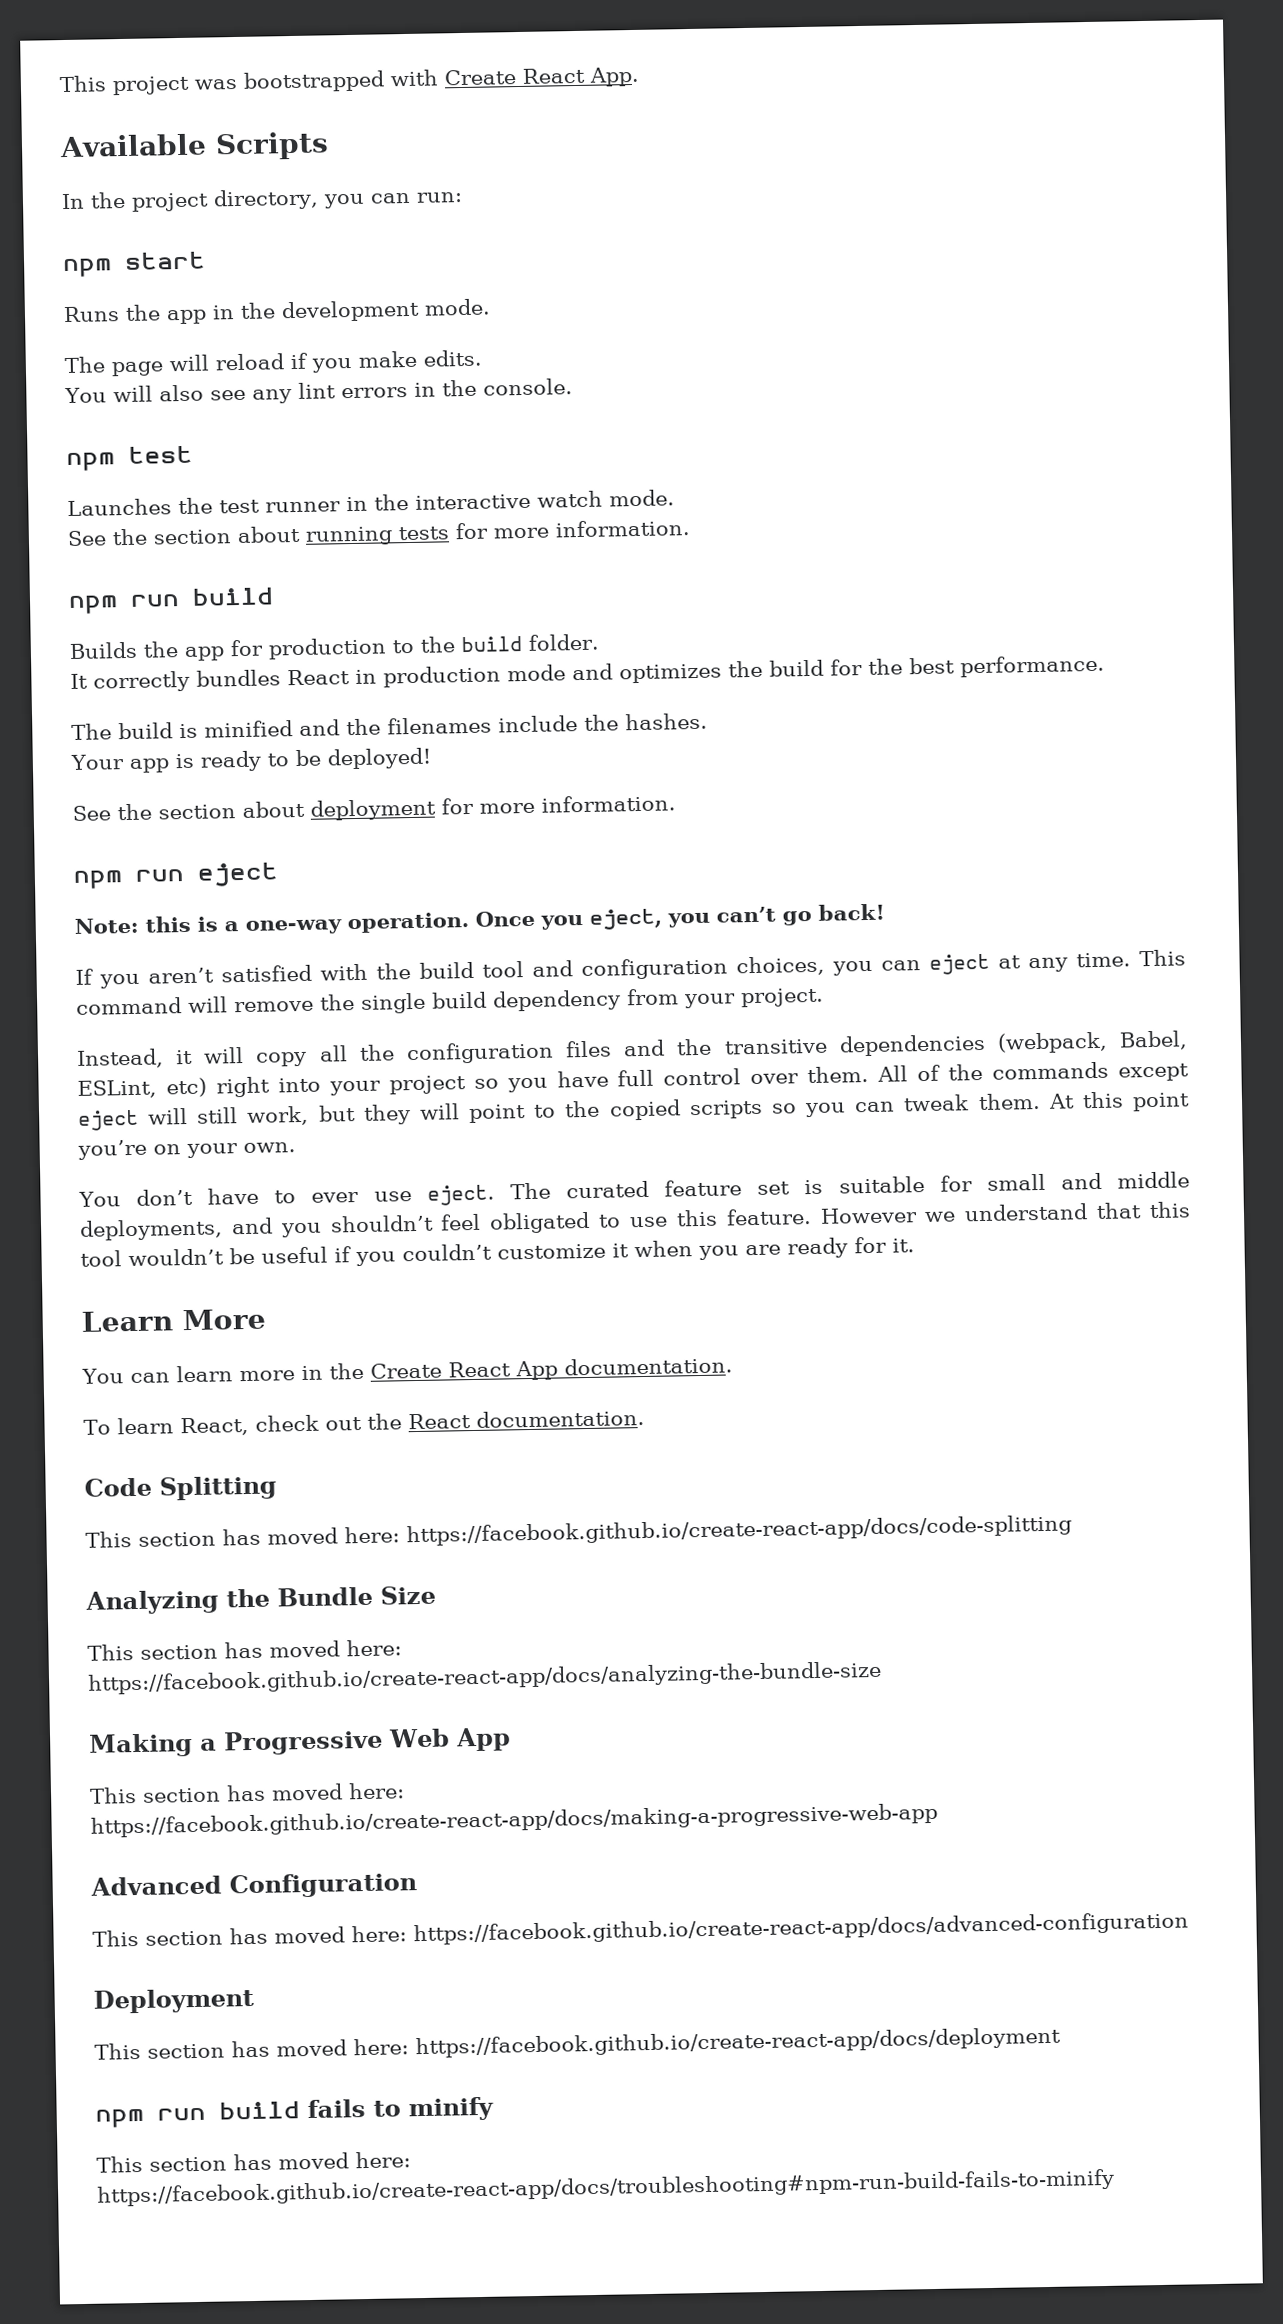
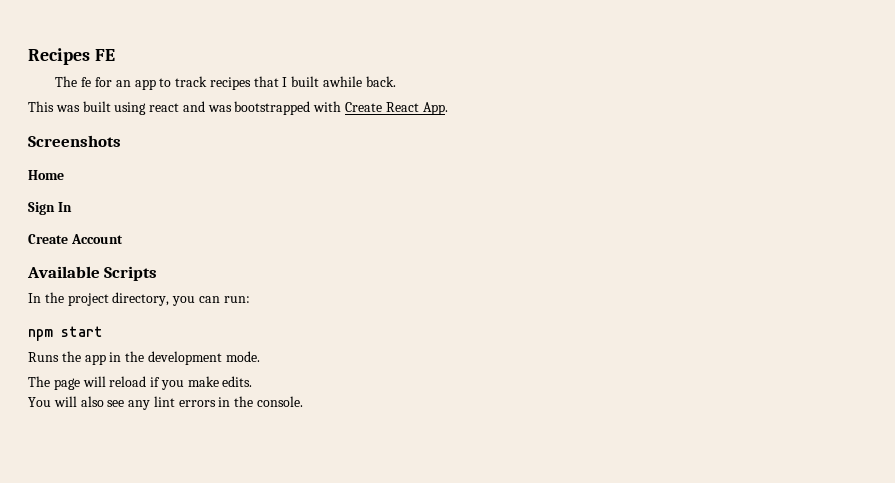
[59,75,190,96] This project -> [28,48,115,65] [55,76,396,90] [28,101,205,115] Recipes FE // The fe for an app to track recipes that I built awhile back. // This was built using react and
(640, 76) none -> [28,135,121,147] [28,170,64,180] [28,202,72,215] [28,234,123,244] // Screenshots // Home // Sign In // Create Account
[66,445,193,472] [67,489,675,517] [67,519,690,547] [68,587,274,615] [69,633,599,661] [70,654,1105,693] [71,712,708,740] [70,747,432,773] [72,794,676,821] [73,862,279,889] [74,903,885,935] [75,949,1186,989] [76,987,824,1015] [76,1030,1189,1069] [77,1061,1190,1099] [78,1091,1190,1131] [77,1139,296,1160] [78,1171,1190,1207] [79,1201,1192,1241] [80,1236,915,1267] [81,1308,266,1332] [81,1356,733,1384] [83,1408,645,1437] [84,1475,277,1501] [85,1514,1072,1548] [85,1585,436,1615] [87,1639,402,1661] [87,1660,882,1695] [89,1727,511,1758] [89,1782,405,1804] [90,1802,938,1838] [90,1872,417,1899] [92,1911,1189,1947] [93,1987,254,2014] [94,2026,1061,2060] [95,2096,494,2128] [96,2151,411,2173] [96,2168,1115,2207] // npm test // Launches the test runner in the interactive watch mode. // See the section about running tests for more information. // npm run build // Builds the app for production to the build folder. // It correctly bundles React in production mode and optimizes the build for the best performance. // The build is minified and the filenames include the hashes. // Your app is ready to be deployed! // See the section about deployment for more information. // npm run eject // Note: this is a one-way operation. Once you eject, you can’t go back! // If you aren’t satisfied with the build tool and configuration choices, you can eject at any time. This command will remove the single build dependency from your project. // Instead, it will copy all the configuration files and the transitive dependencies (webpack, Babel, ESLint, etc) right into your project so you have full control over them. All of the commands except eject will still work, but they will point to the copied scripts so you can tweak them. At this point you’re on your own. // You don’t have to ever use eject. The curated feature set is suitable for small and middle deployments, and you shouldn’t feel obligated to use this feature. However we understand that this tool wouldn’t be useful if you couldn’t customize it when you are ready for it. // Learn More // You can learn more in the Create React App documentation. // To learn React, check out the React documentation. // Code Splitting // This section has moved here: https://facebook.github.io/create-react-app/docs/code-splitting // Analyzing the Bundle Size // This section has moved here: https://facebook.github.io/create-react-app/docs/analyzing-the-bundle-size // Making a Progressive Web App // This section has moved here: https://facebook.github.io/create-react-app/docs/making-a-progressive-web-app // Advanced Configuration // This section has moved here: https://facebook.github.io/create-react-app/docs/advanced-configuration // Deployment // This section has moved here: https://facebook.github.io/create-react-app/docs/deployment // npm run build fails to minify // This section has moved here: https://facebook.github.io/create-react-app/docs/troubleshooting#npm-run-build-fails-to-minify -> (304, 401) none

